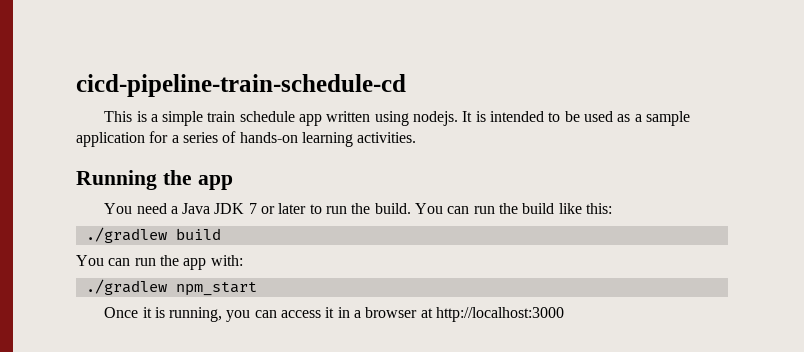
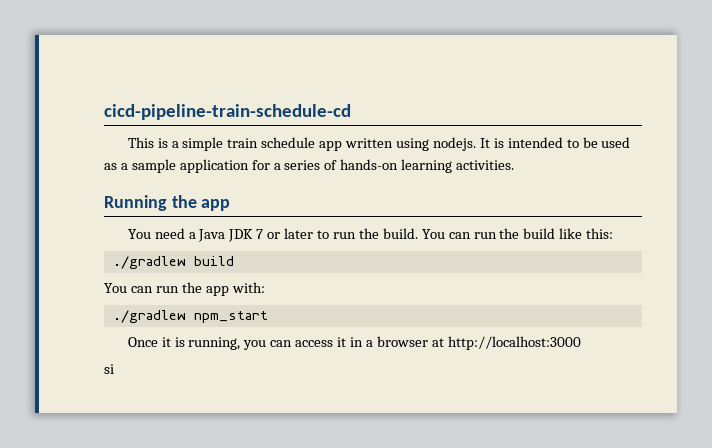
(565, 314) none -> [104,364,114,374] // si

